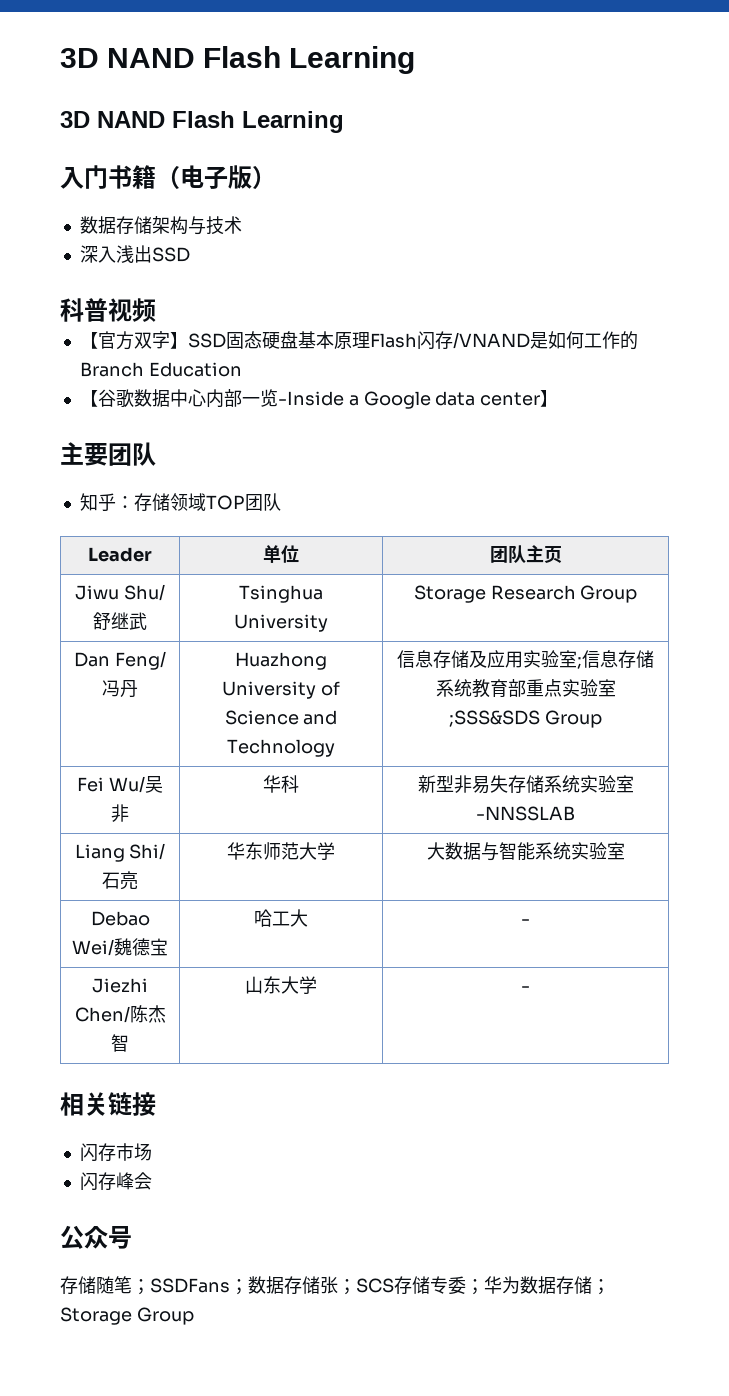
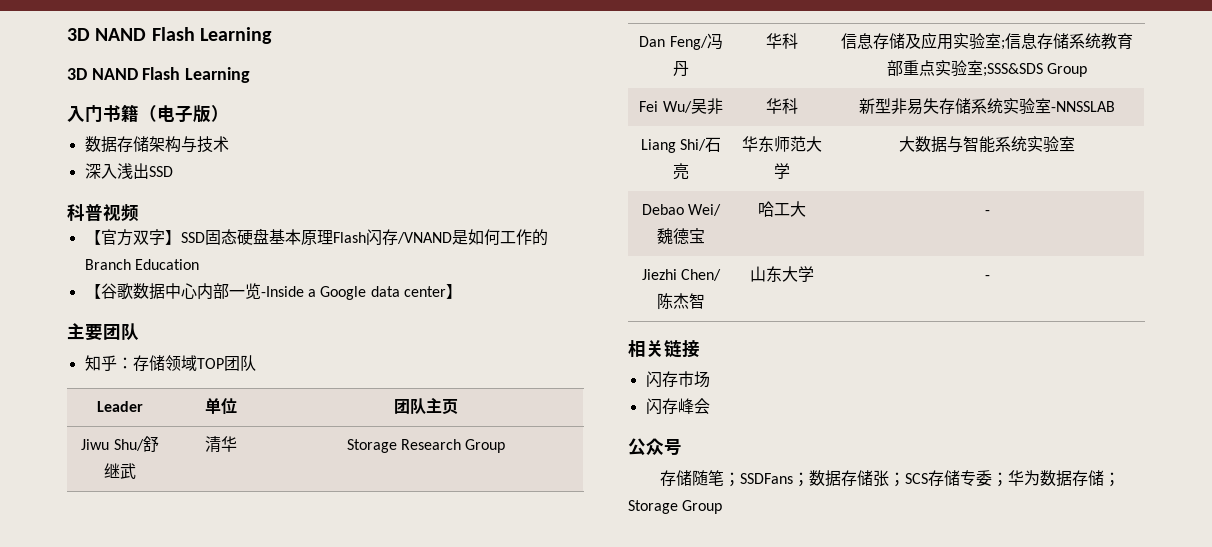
[239,585,323,603] [234,614,328,632] Tsinghua University -> [204,436,237,453] 清华
[235,652,327,670] [222,681,340,699] [224,710,338,725] [227,739,335,757] Huazhong University of Science and Technology -> [765,33,798,49] 华科

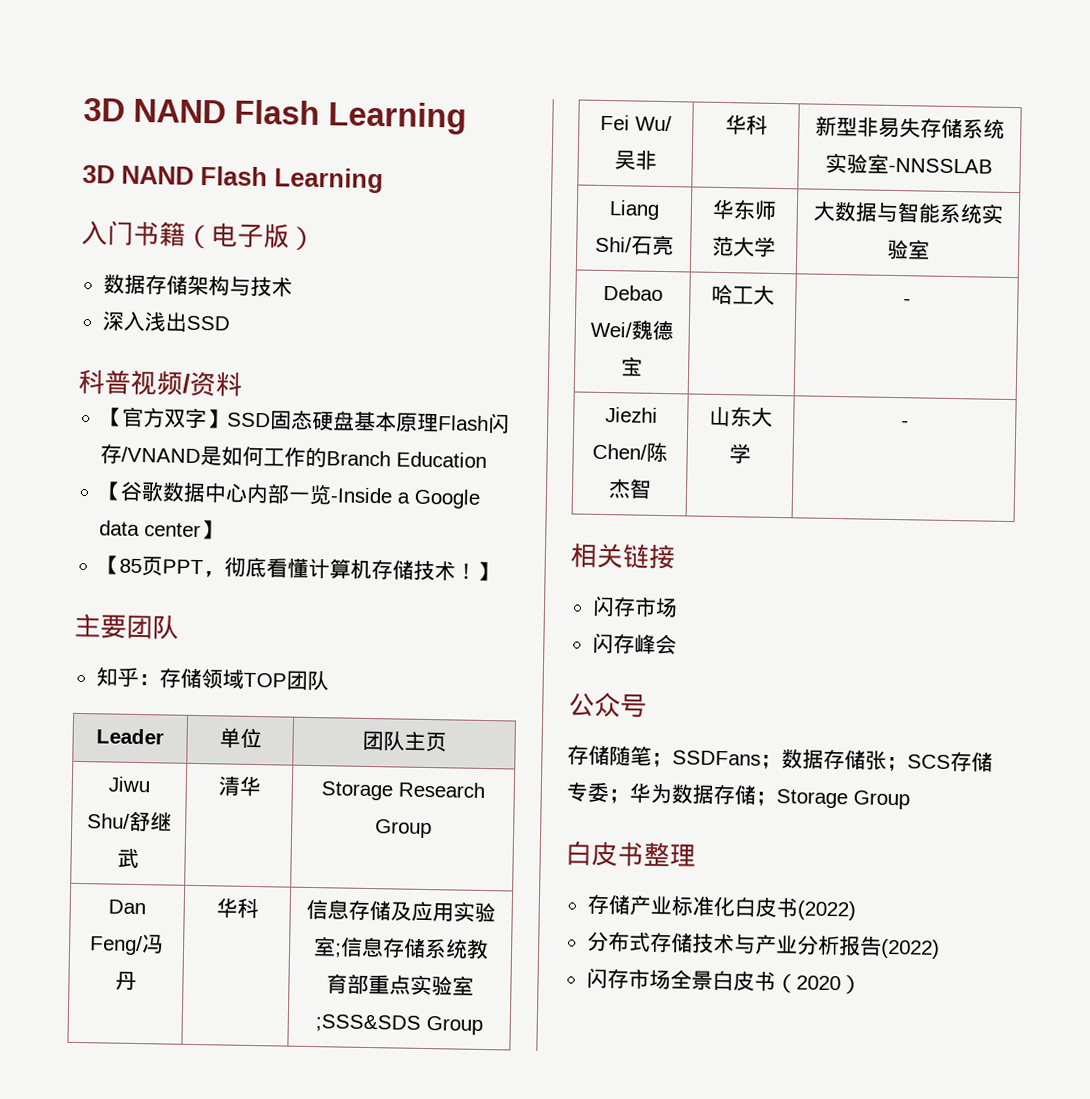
(139, 213) none -> [182,370,243,397] /资料
(462, 291) none -> [97,555,498,582] // 【85页PPT，彻底看懂计算机存储技术！】
(723, 507) none -> [565,840,696,867] [586,893,856,921] [586,931,940,959] [585,967,862,995] // 白皮书整理 // 存储产业标准化白皮书(2022) // 分布式存储技术与产业分析报告(2022) // 闪存市场全景白皮书（2020）

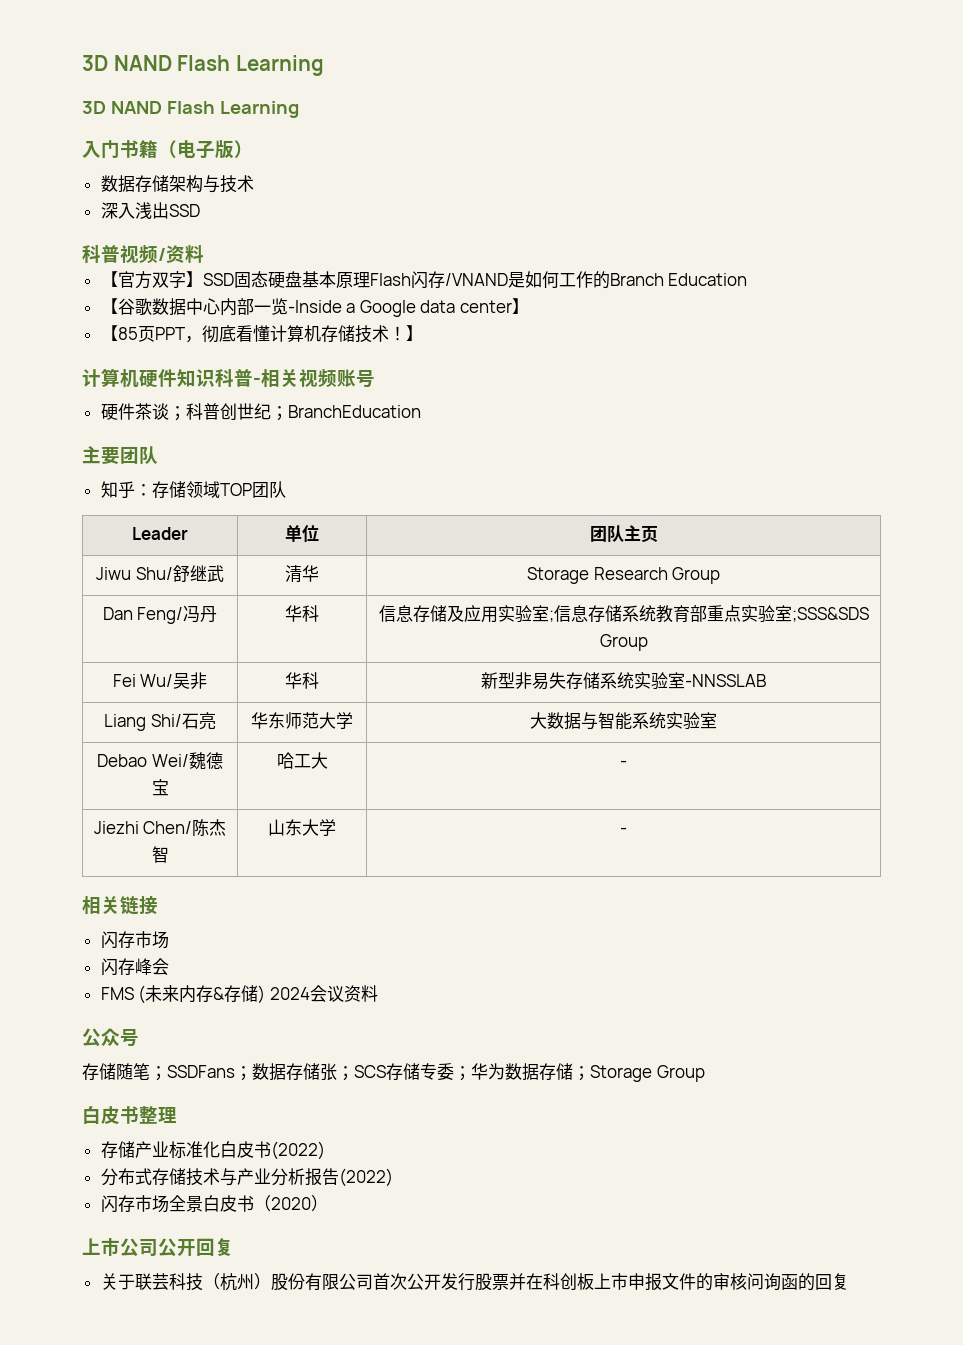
(498, 571) none -> [82,368,375,388] [100,403,421,421] // 计算机硬件知识科普-相关视频账号 // 硬件茶谈；科普创世纪；BranchEducation
(677, 644) none -> [100,985,378,1004] // FMS (未来内存&存储) 2024会议资料
(862, 984) none -> [82,1238,234,1257] [100,1273,849,1291] // 上市公司公开回复 // 关于联芸科技（杭州）股份有限公司首次公开发行股票并在科创板上市申报文件的审核问询函的回复

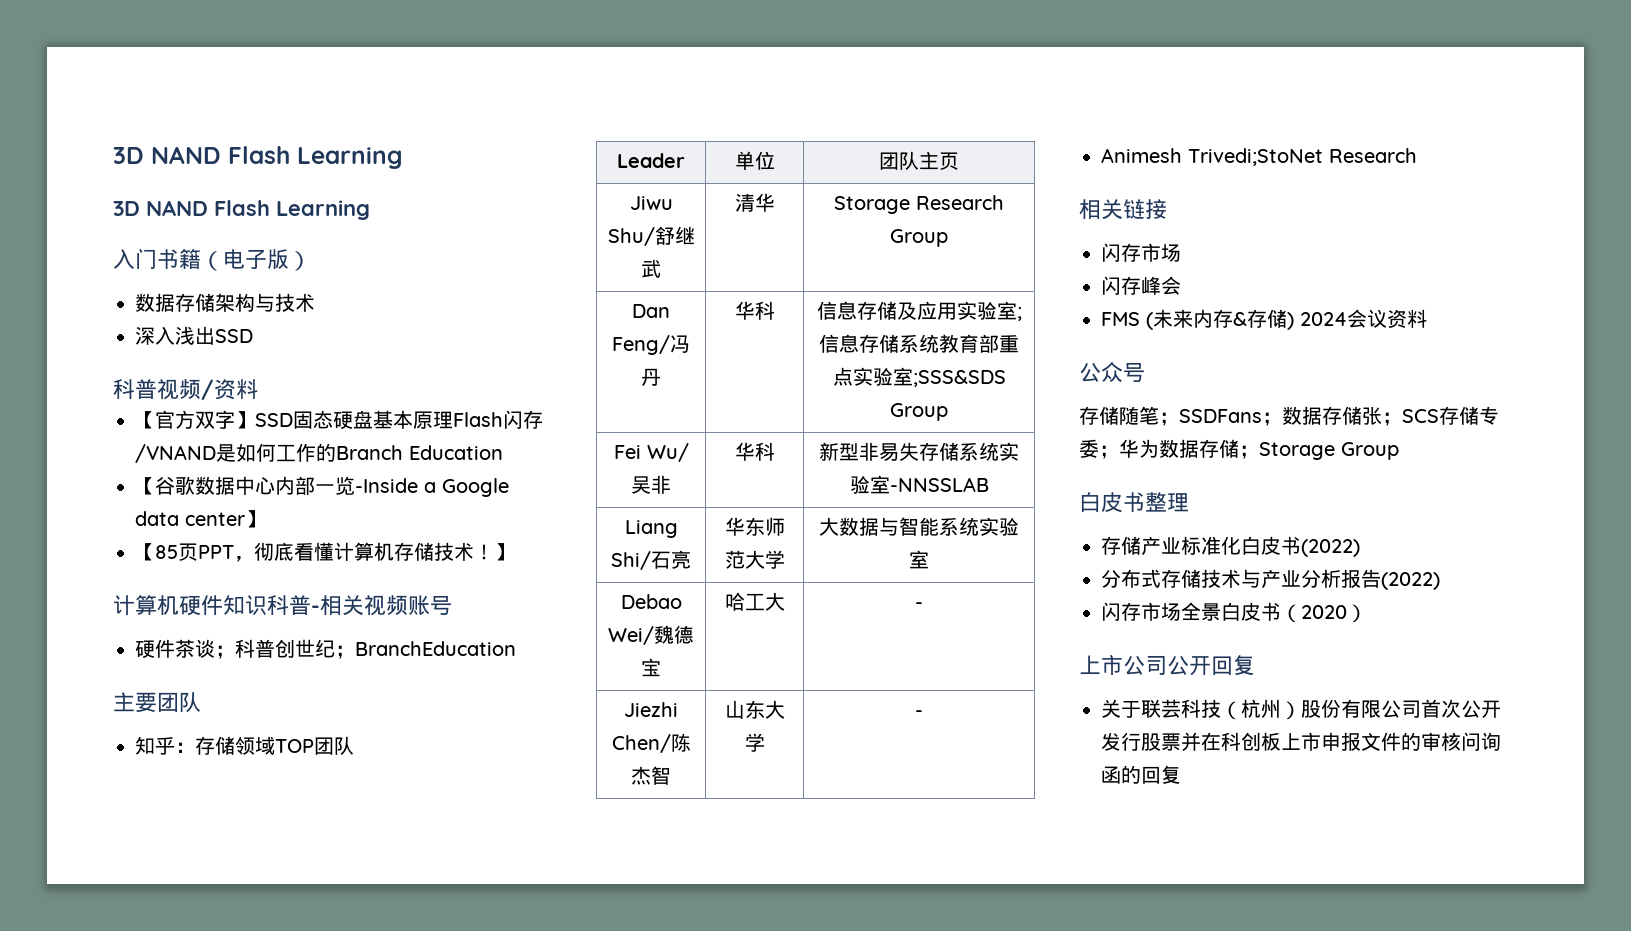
(627, 830) none -> [1101,148,1417,166] // Animesh Trivedi;StoNet Research

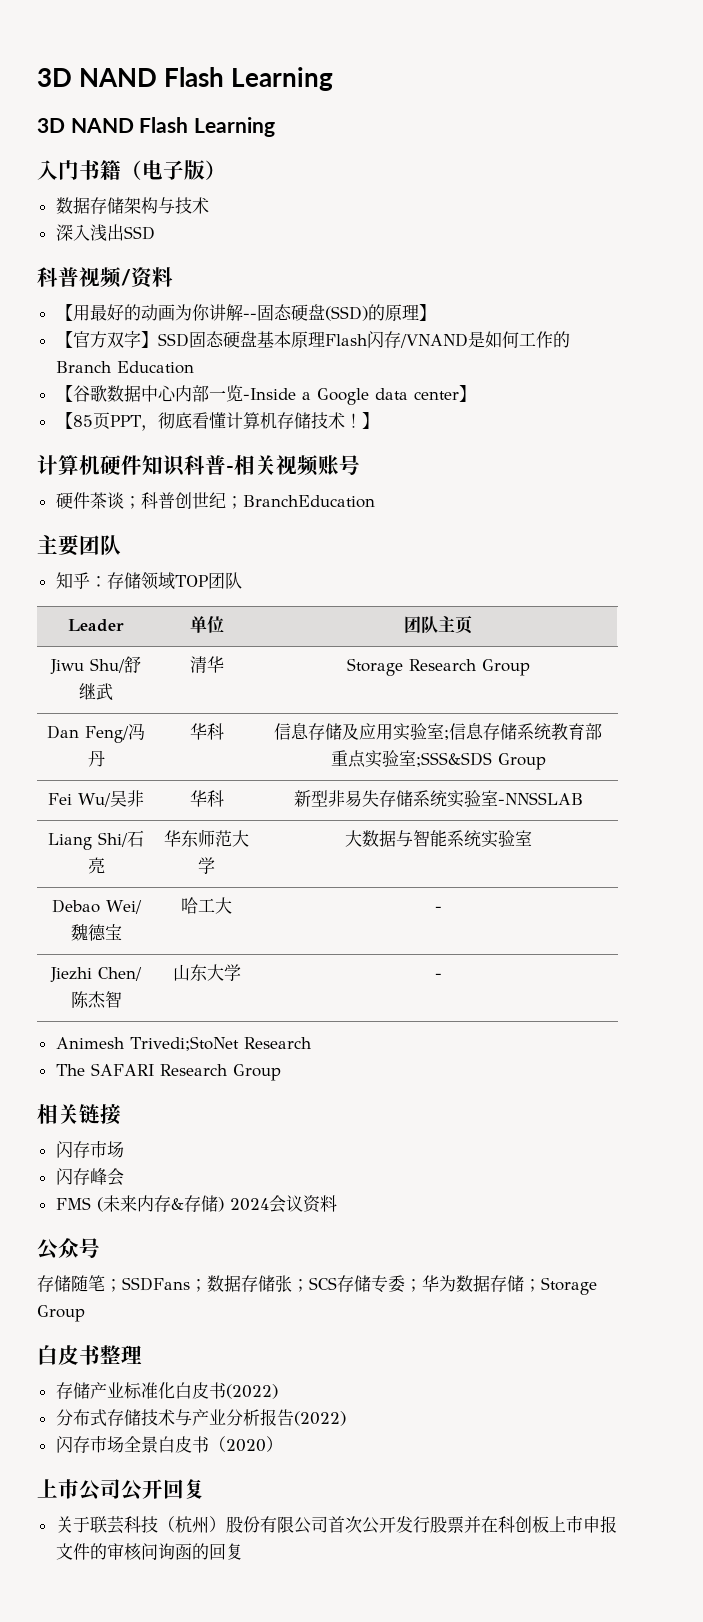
(258, 389) none -> [55,304,436,321] // 【用最好的动画为你讲解--固态硬盘(SSD)的原理】
(1417, 155) none -> [55,1063,281,1081] // The SAFARI Research Group

